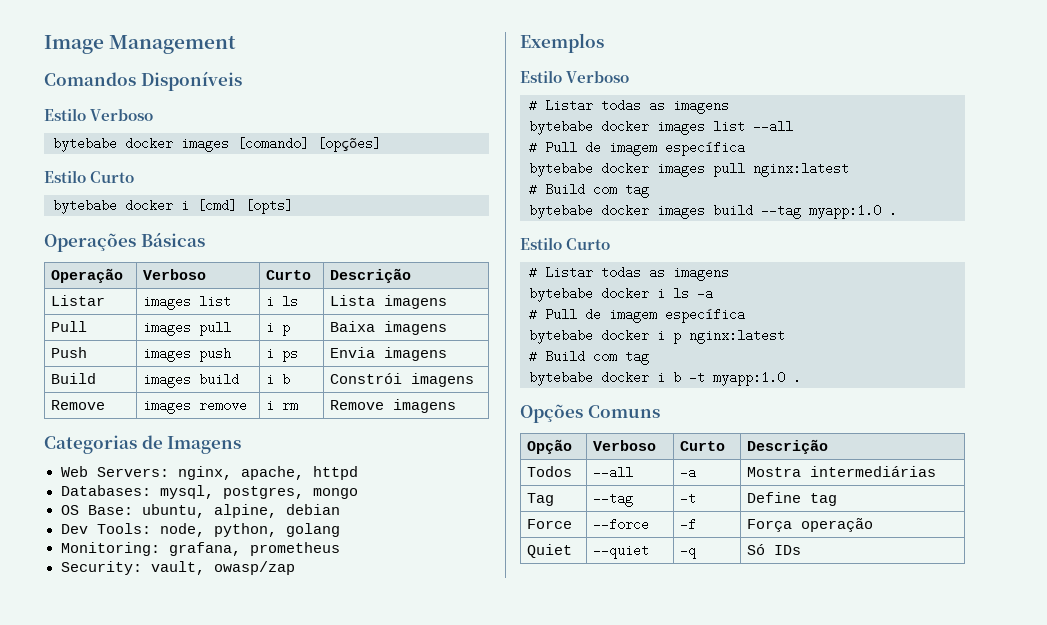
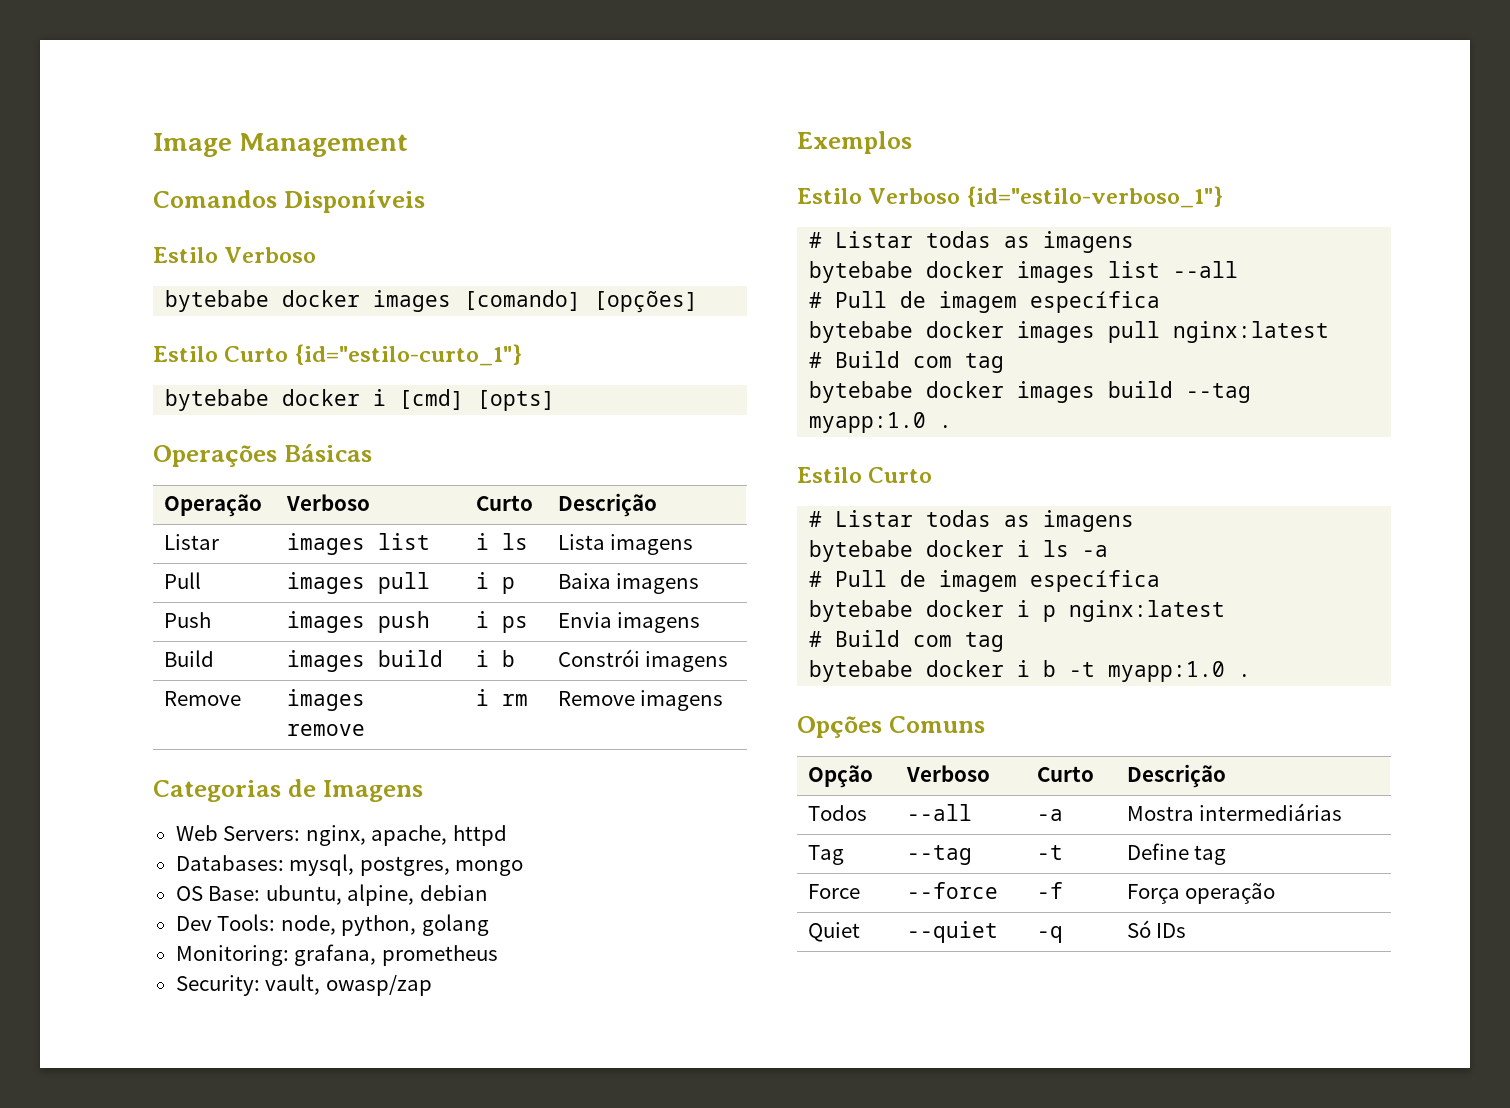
(135, 177) none -> [294,344,522,366] {id="estilo-curto_1"}
(630, 77) none -> [966,186,1223,208] {id="estilo-verboso_1"}

